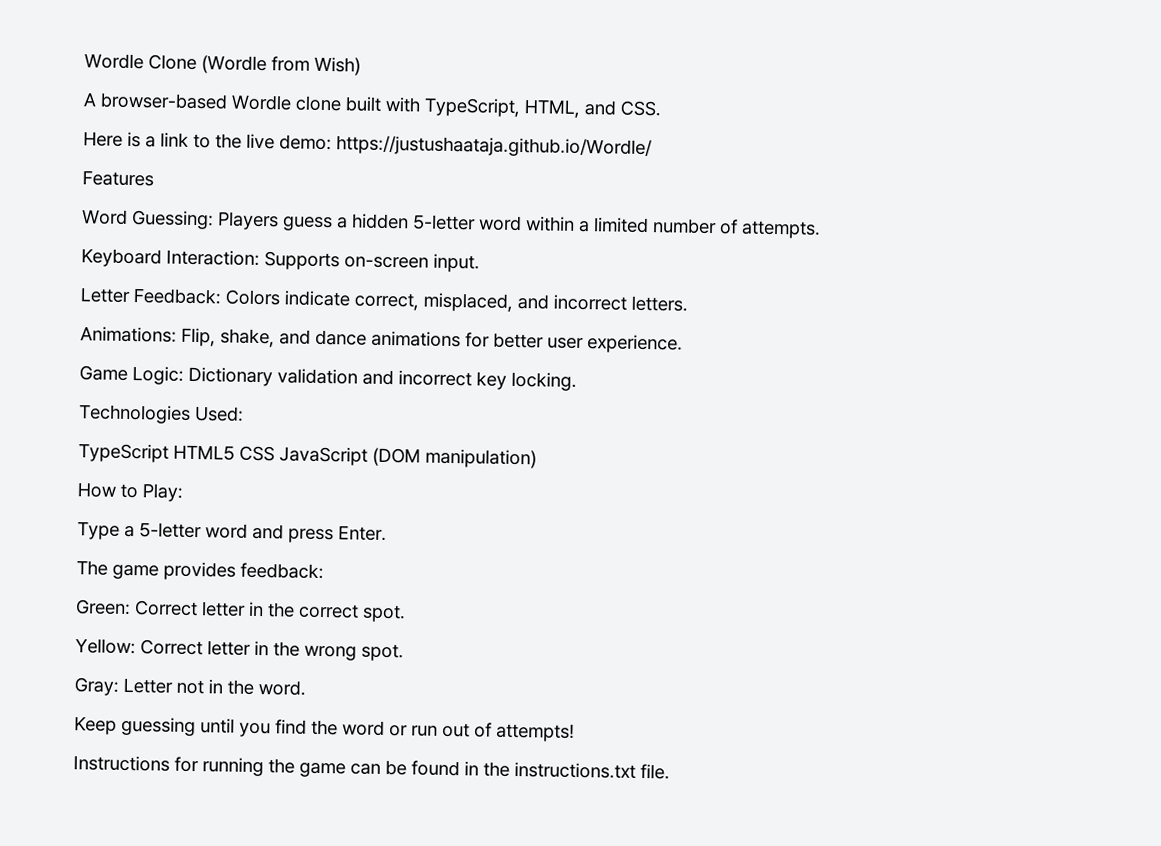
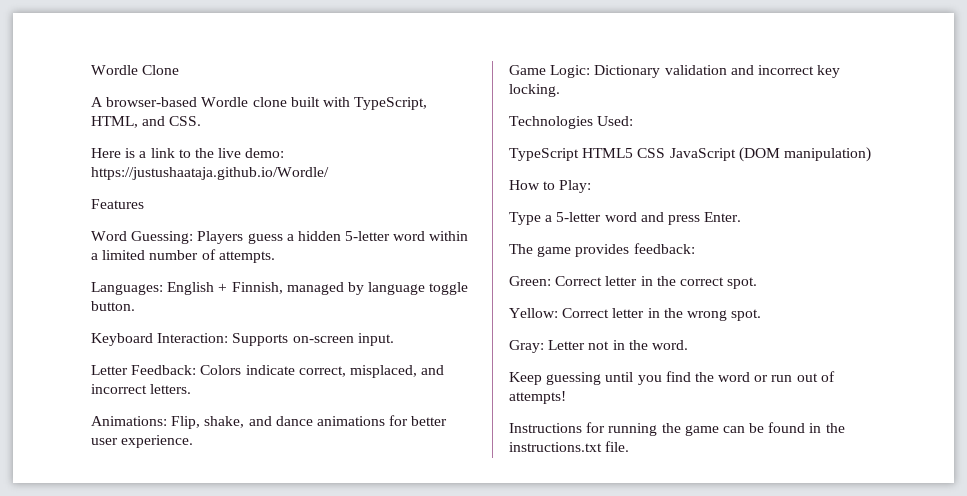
[201,55,361,76] (Wordle from Wish) -> (180, 70) none
(821, 229) none -> [91,282,469,295] [91,301,135,311] // Languages: English + Finnish, managed by language toggle button.

